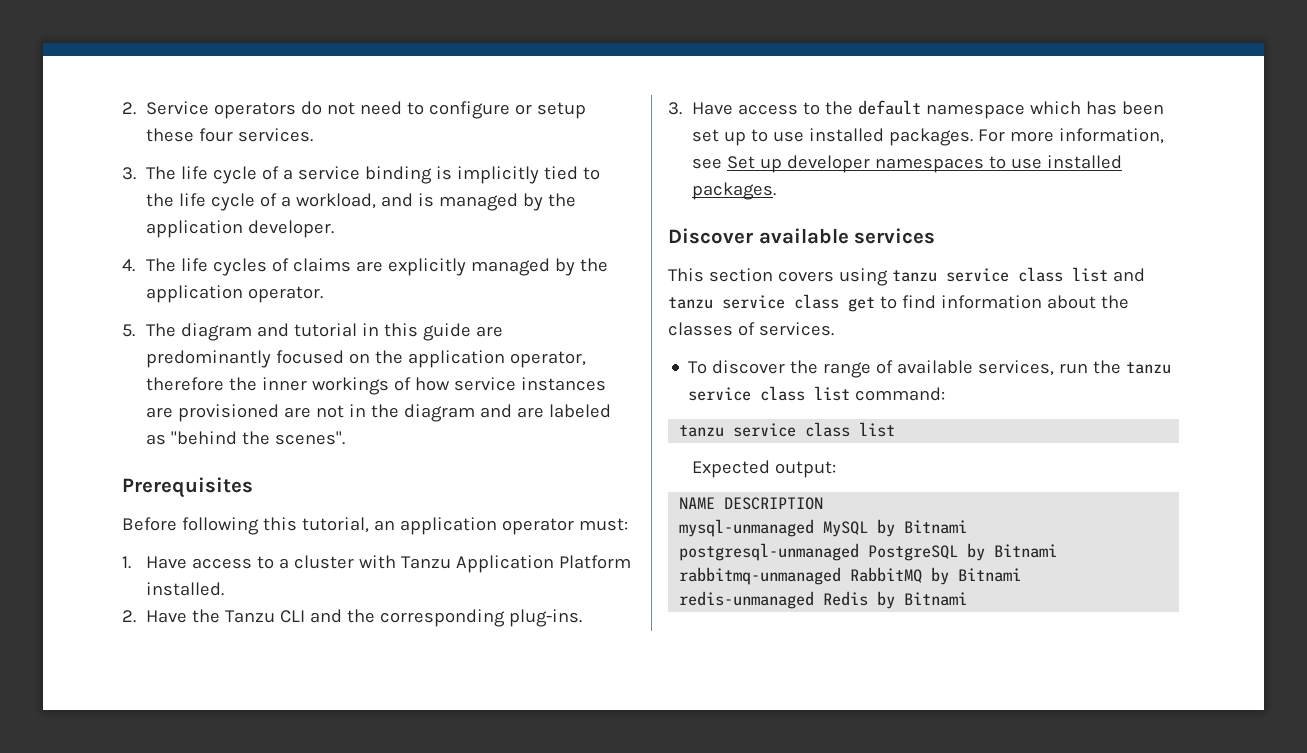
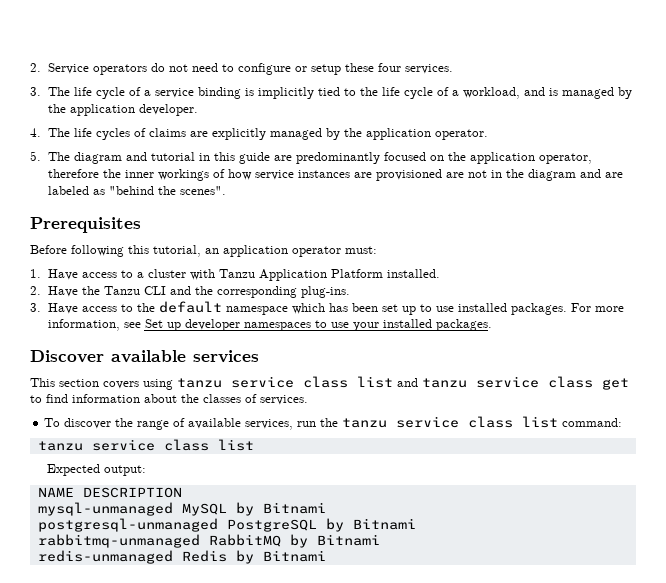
(1043, 163) none -> [352,322,379,331] your

